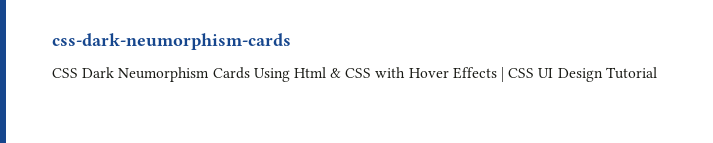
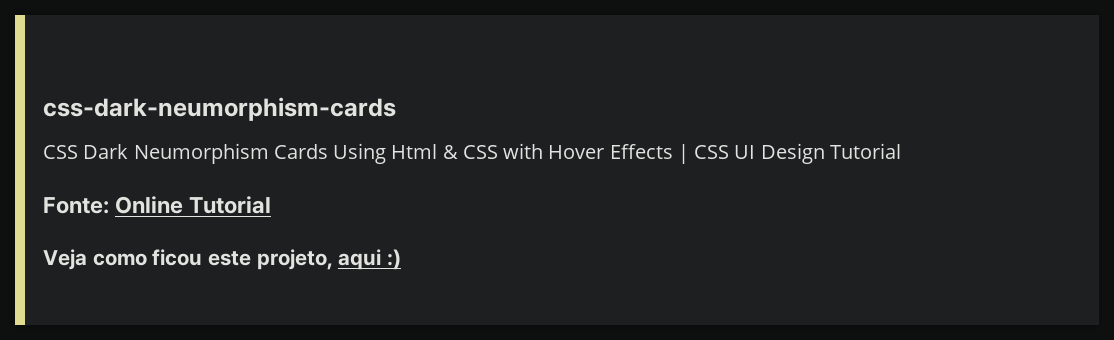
(657, 73) none -> [43,196,272,214] [43,249,402,270] // Fonte: Online Tutorial // Veja como ficou este projeto, aqui :)

